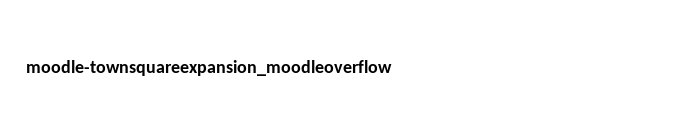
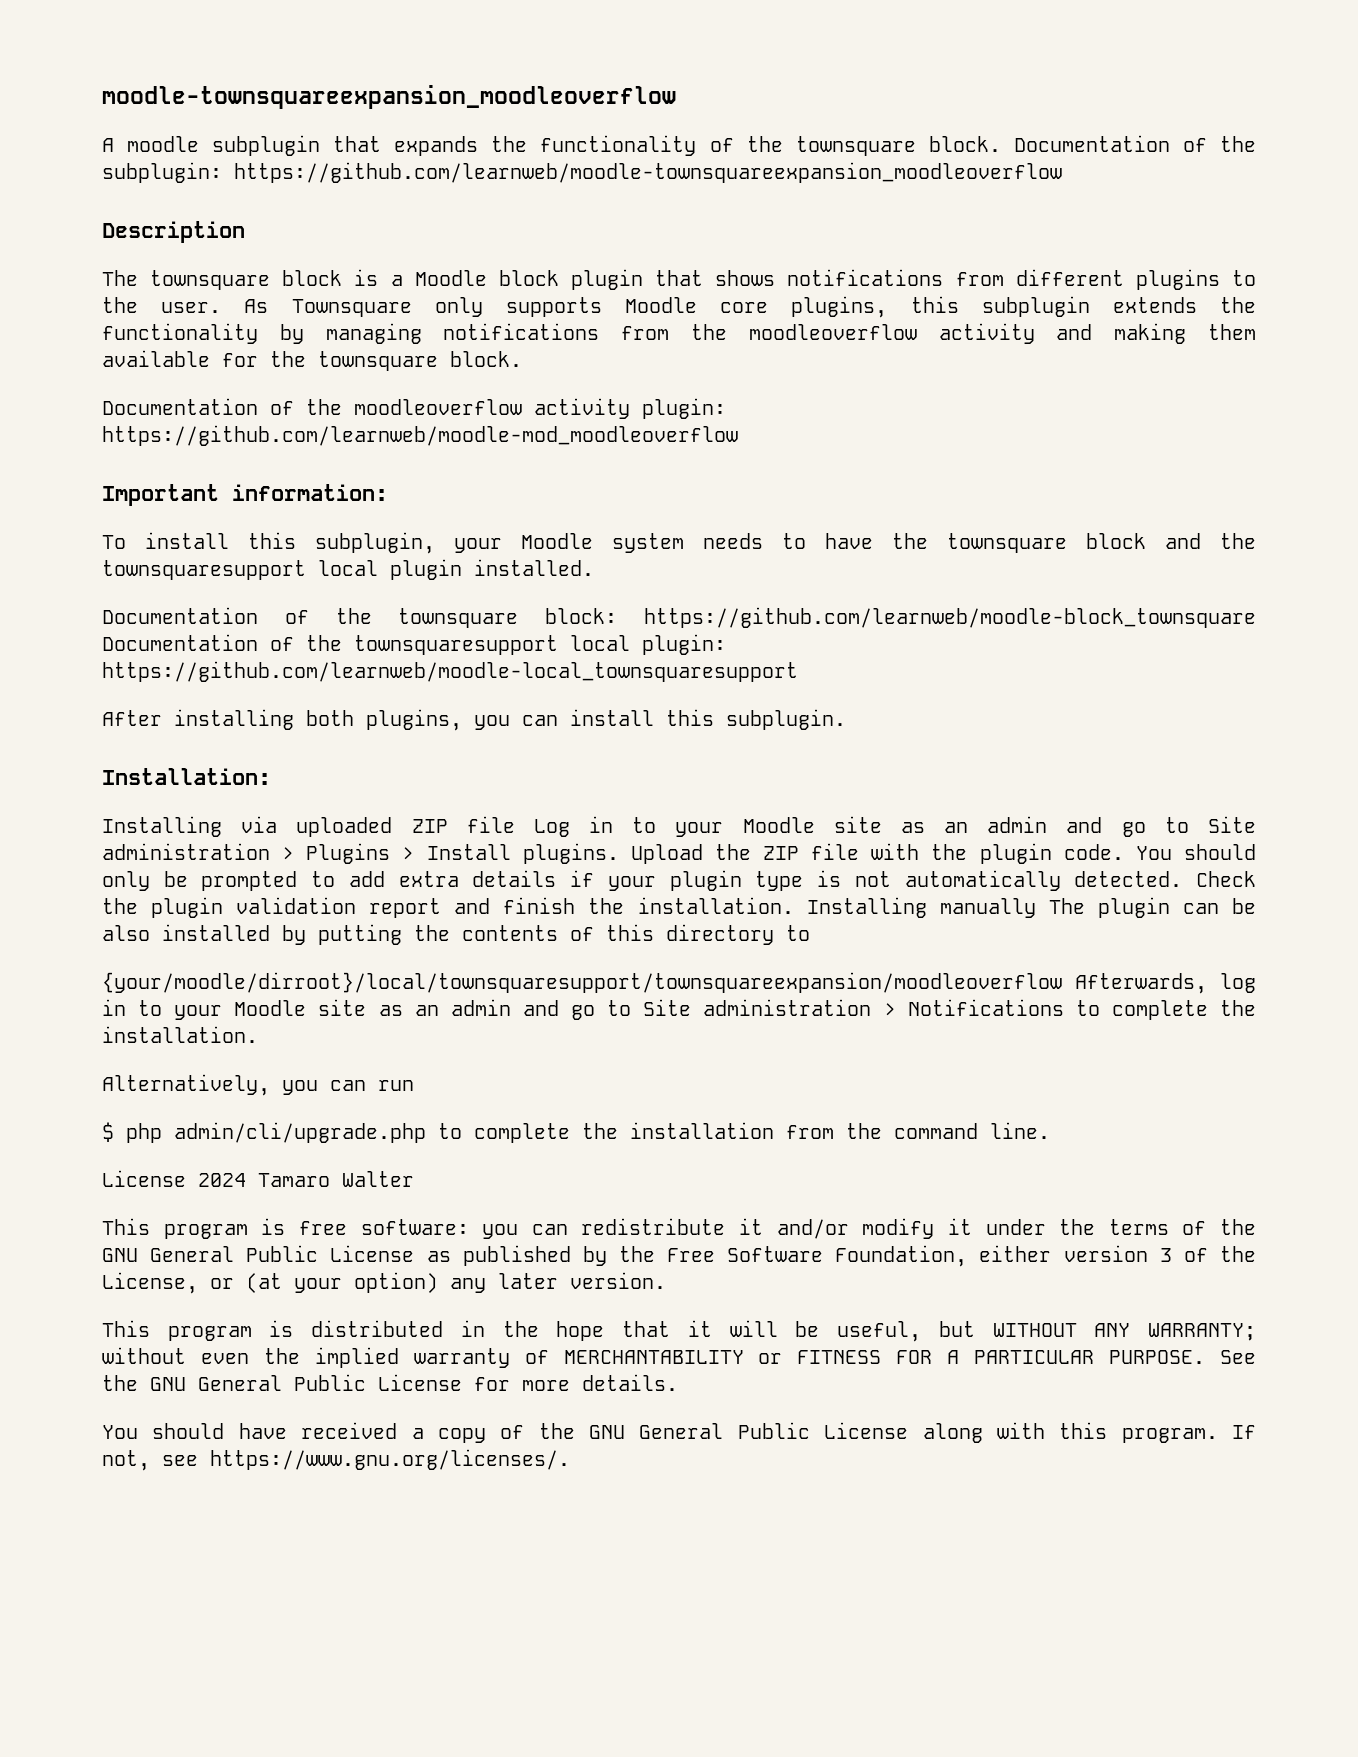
(392, 68) none -> [102,135,1257,156] [102,162,1062,183] [102,221,245,243] [102,269,1256,290] [102,296,1256,318] [102,323,1256,344] [102,350,522,371] [102,398,726,419] [102,425,738,446] [102,484,388,506] [102,532,1256,554] [102,559,594,580] [102,607,1256,628] [102,634,726,655] [102,661,798,682] [102,709,846,731] [102,768,271,785] [102,816,1256,837] [102,843,1256,864] [102,870,1257,891] [102,897,1257,918] [102,924,810,945] [102,972,1256,994] [102,999,1256,1020] [102,1026,258,1043] [102,1074,414,1096] [102,1122,1050,1143] [102,1170,414,1187] [102,1218,1256,1239] [102,1245,1257,1267] [102,1272,666,1294] [102,1320,1257,1342] [102,1347,1256,1368] [102,1374,678,1391] [102,1422,1256,1443] [102,1449,570,1471] // A moodle subplugin that expands the functionality of the townsquare block. Documentation of the subplugin: https://github.com/learnweb/moodle-townsquareexpansion_moodleoverflow // Description // The townsquare block is a Moodle block plugin that shows notifications from different plugins to the user. As Townsquare only supports Moodle core plugins, this subplugin extends the functionality by managing notifications from the moodleoverflow activity and making them available for the townsquare block. // Documentation of the moodleoverflow activity plugin: https://github.com/learnweb/moodle-mod_moodleoverflow // Important information: // To install this subplugin, your Moodle system needs to have the townsquare block and the townsquaresupport local plugin installed. // Documentation of the townsquare block: https://github.com/learnweb/moodle-block_townsquare Documentation of the townsquaresupport local plugin: https://github.com/learnweb/moodle-local_townsquaresupport // After installing both plugins, you can install this subplugin. // Installation: // Installing via uploaded ZIP file Log in to your Moodle site as an admin and go to Site administration > Plugins > Install plugins. Upload the ZIP file with the plugin code. You should only be prompted to add extra details if your plugin type is not automatically detected. Check the plugin validation report and finish the installation. Installing manually The plugin can be also installed by putting the contents of this directory to // {your/moodle/dirroot}/local/townsquaresupport/townsquareexpansion/moodleoverflow Afterwards, log in to your Moodle site as an admin and go to Site administration > Notifications to complete the installation. // Alternatively, you can run // $ php admin/cli/upgrade.php to complete the installation from the command line. // License 2024 Tamaro Walter // This program is free software: you can redistribute it and/or modify it under the terms of the GNU General Public License as published by the Free Software Foundation, either version 3 of the License, or (at your option) any later version. // This program is distributed in the hope that it will be useful, but WITHOUT ANY WARRANTY; without even the implied warranty of MERCHANTABILITY or FITNESS FOR A PARTICULAR PURPOSE. See the GNU General Public License for more details. // You should have received a copy of the GNU General Public License along with this program. If not, see https://www.gnu.org/licenses/.

